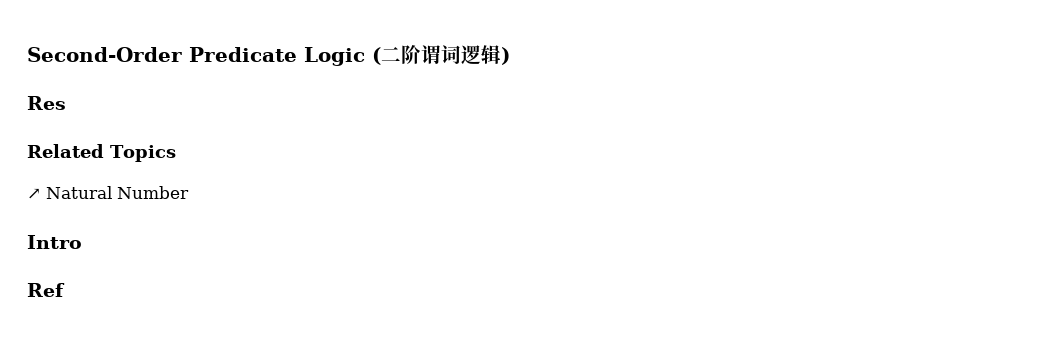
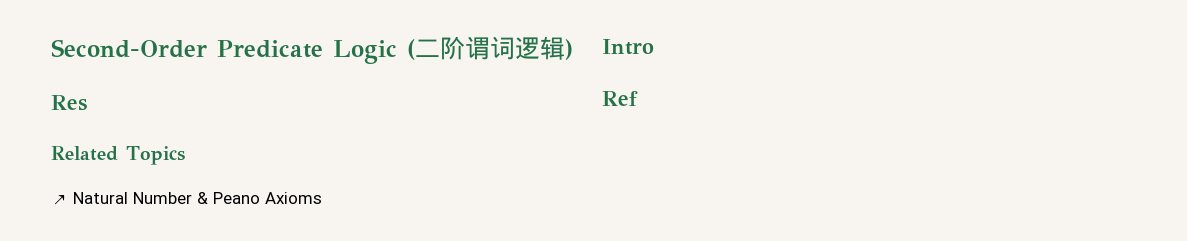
(189, 192) none -> [197,192,322,204] & Peano Axioms

